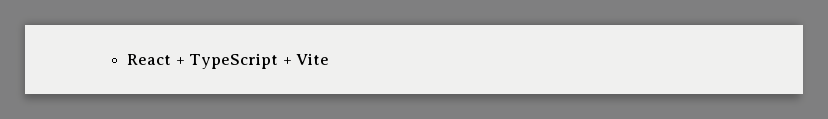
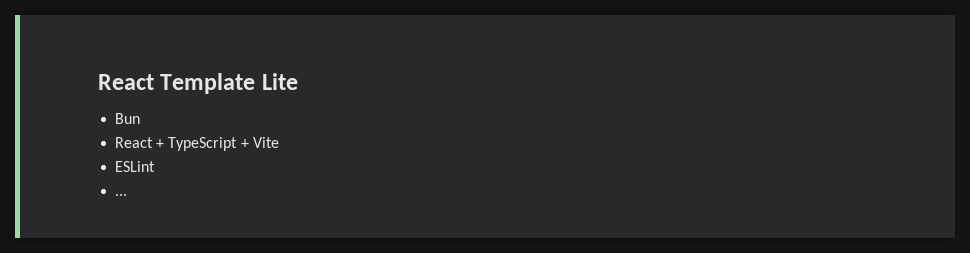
[127,54,172,65] React -> [98,73,298,94] [115,113,141,124] [115,137,154,148] React Template Lite // Bun // React
(329, 59) none -> [115,161,156,172] [115,194,128,196] // ESLint // ...

